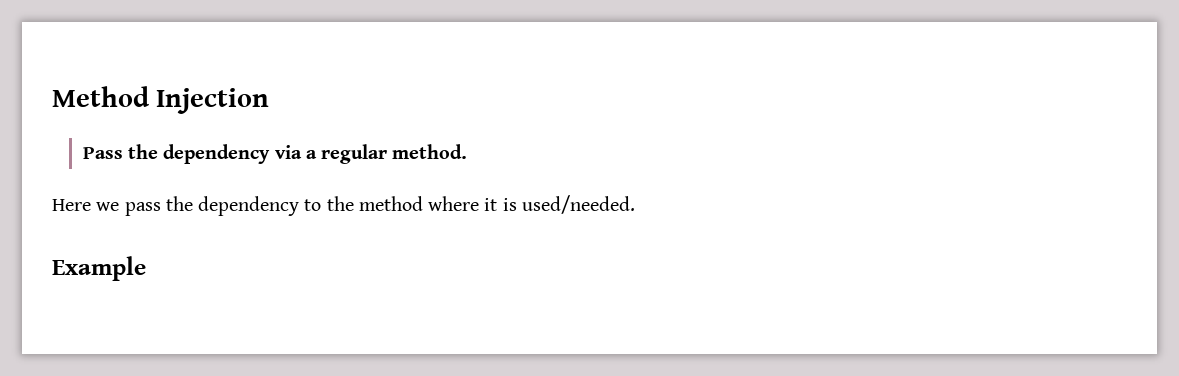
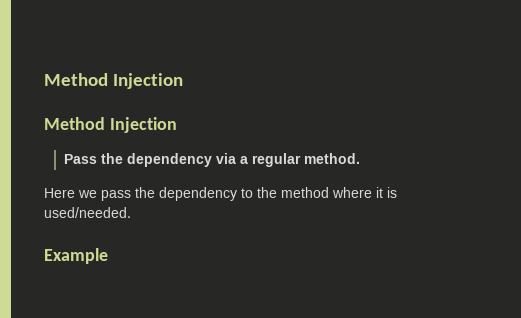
[52,86,270,114] Method Injection -> [44,73,183,89] [44,117,177,133] Method Injection // Method Injection

